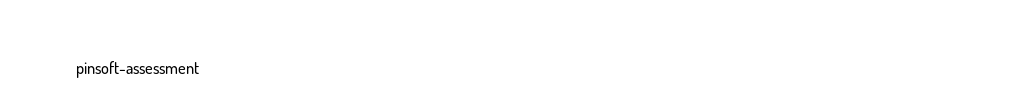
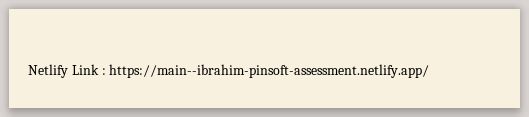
[76,61,199,78] pinsoft-assessment -> [28,64,430,78] Netlify Link : https://main--ibrahim-pinsoft-assessment.netlify.app/

